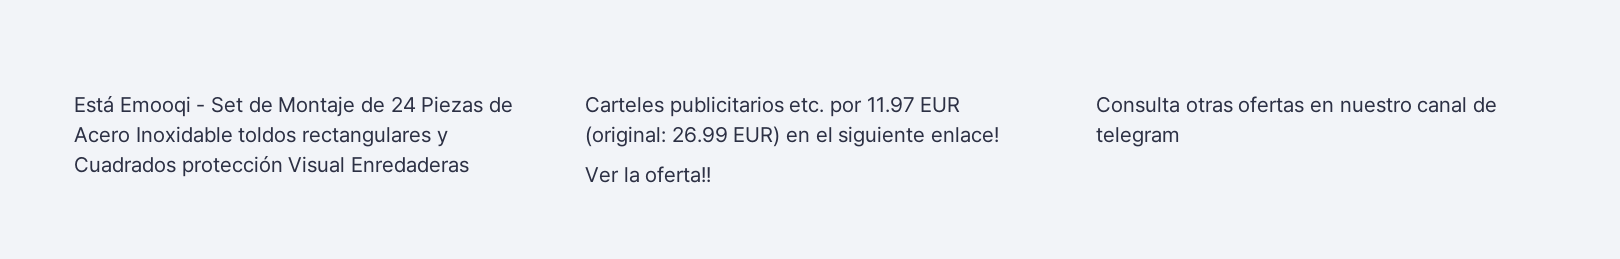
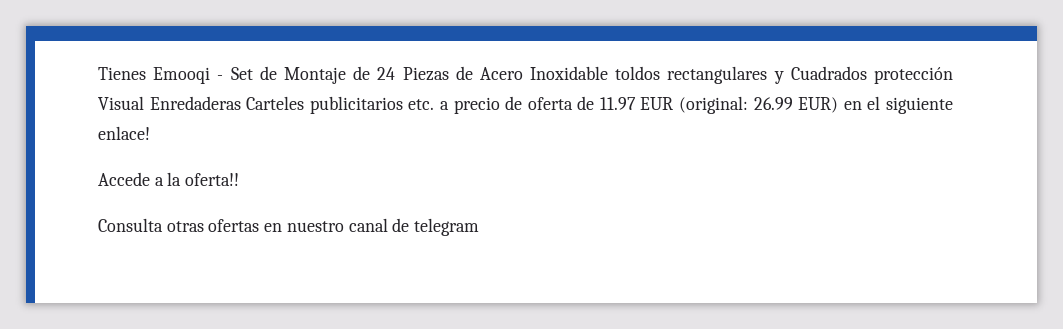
[74,95,114,113] Está -> [98,67,146,80] Tienes
[830,100,863,117] por -> [439,96,595,114] a precio de oferta de
[585,167,619,183] Ver -> [98,172,164,186] Accede a

